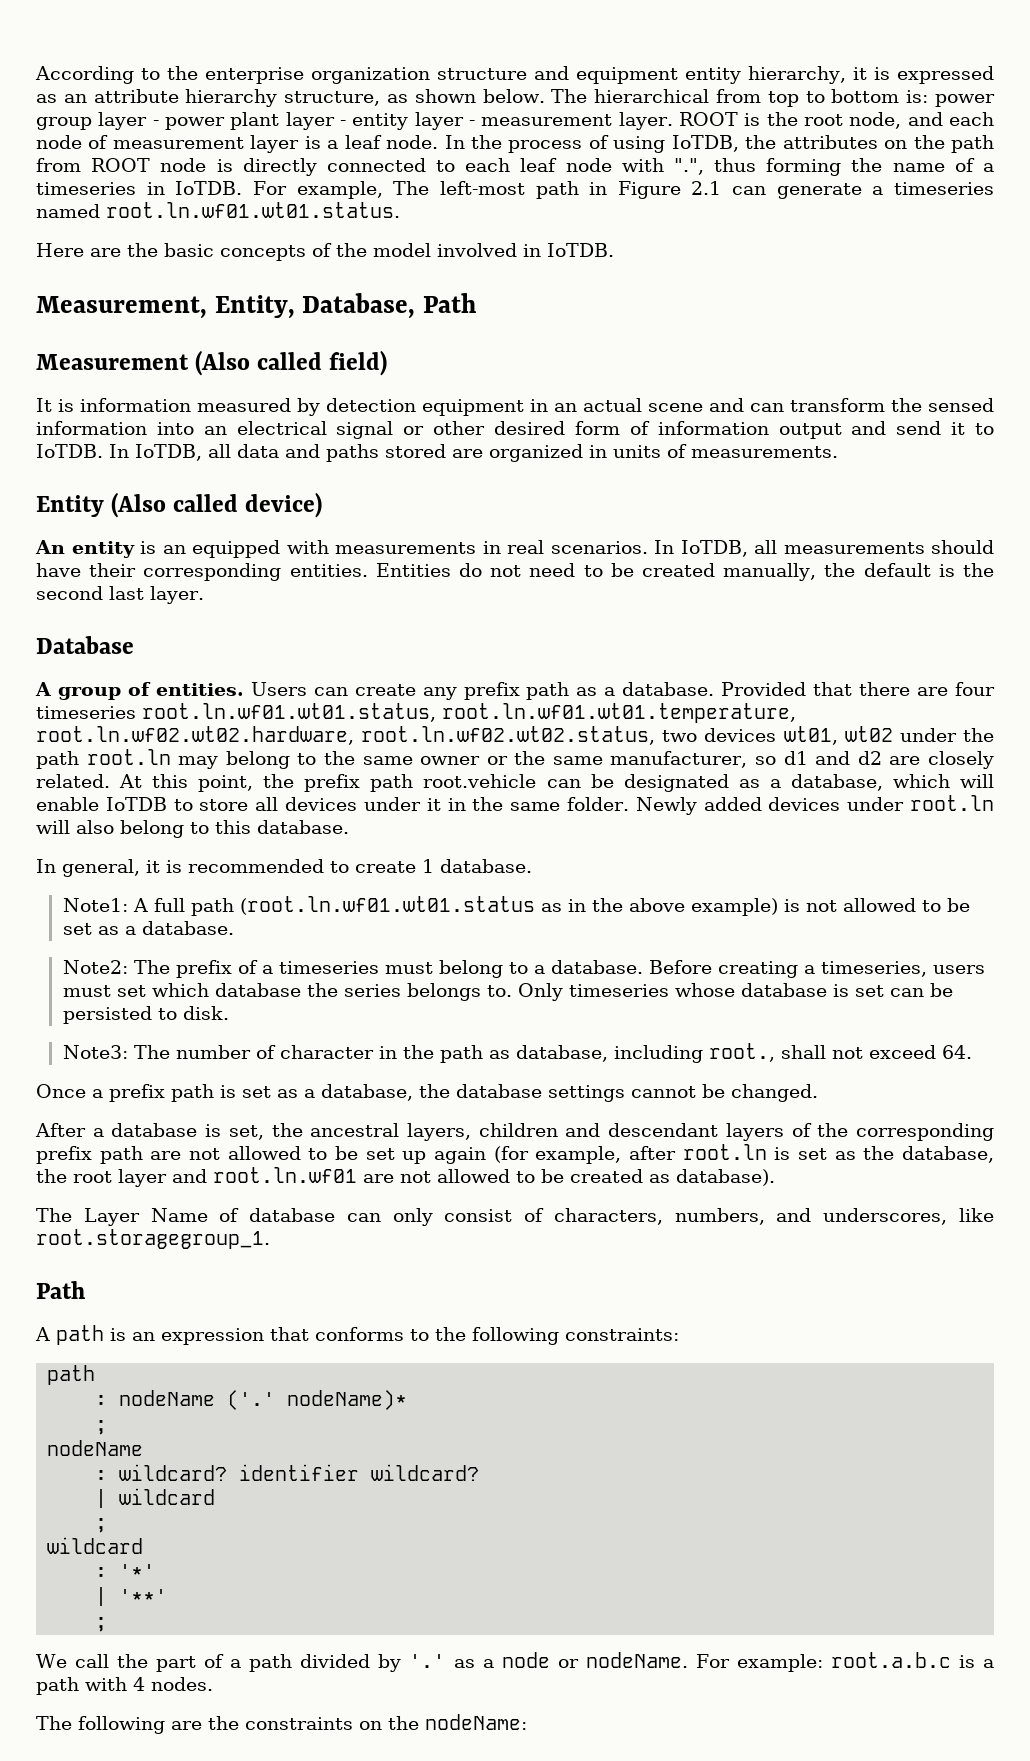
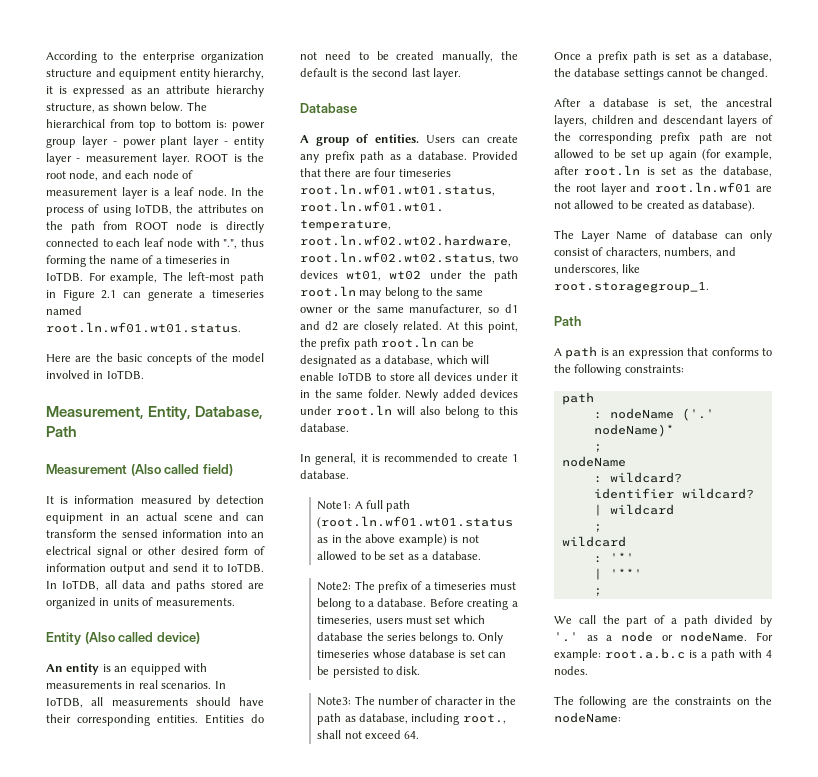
[423,774,537,788] root.vehicle -> [381,337,438,348] root.ln

